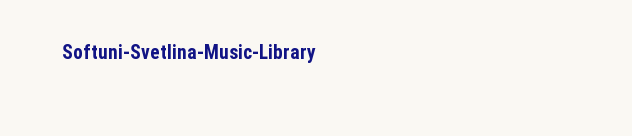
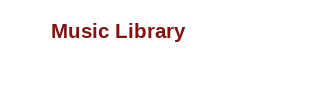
[62,44,316,63] Softuni-Svetlina-Music-Library -> [51,23,186,42] Music Library

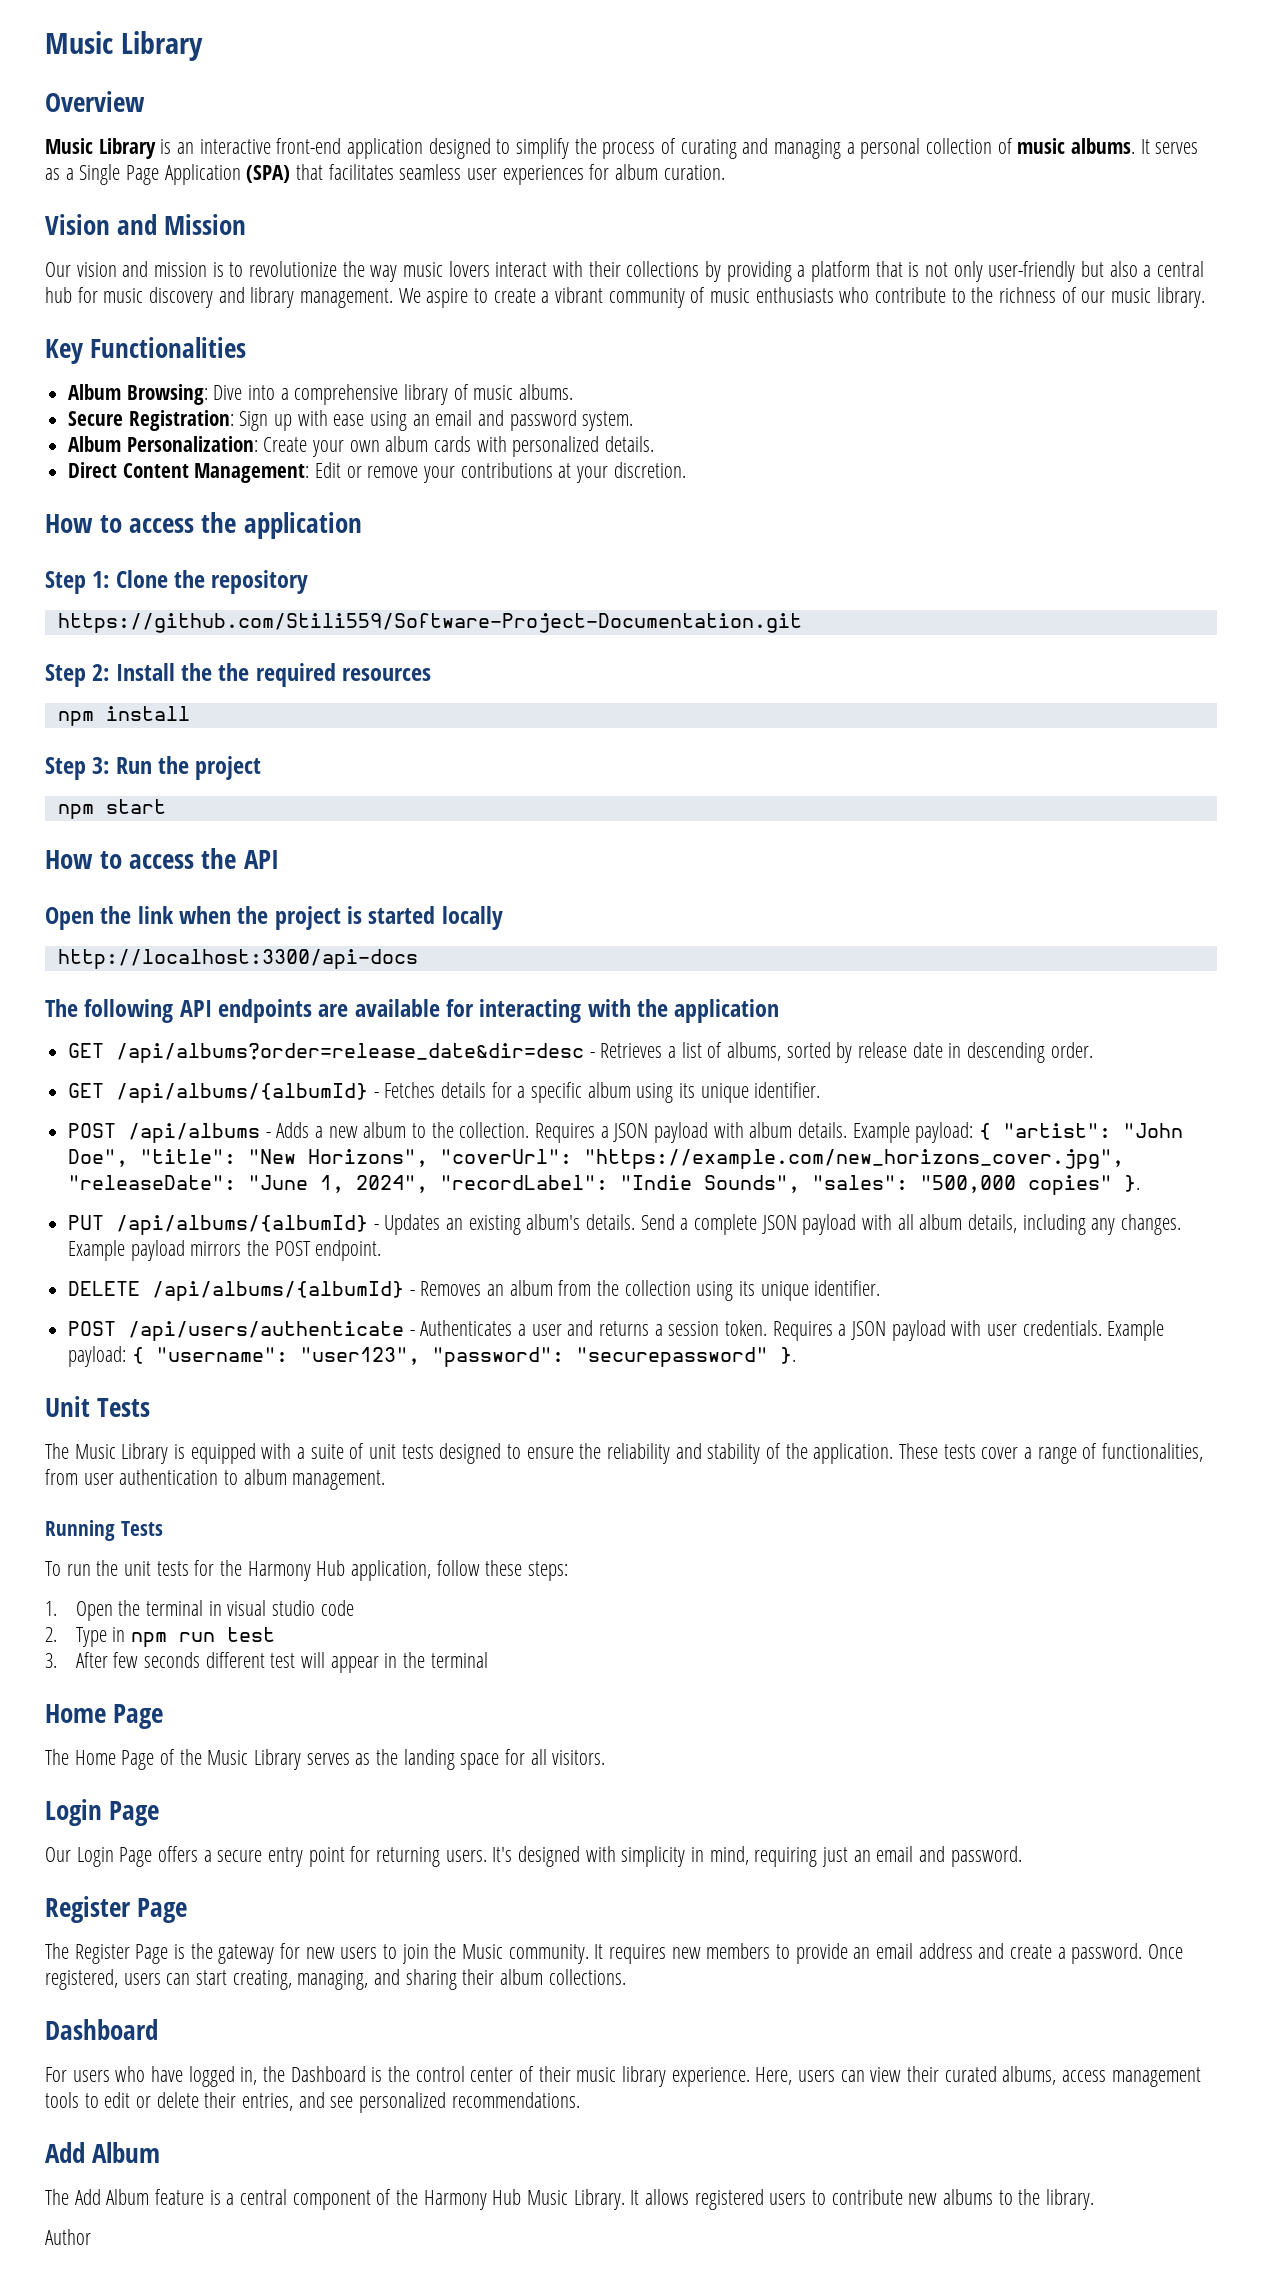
[51,23,186,42] Music Library -> [45,31,203,61] [45,91,145,112] [45,138,1199,159] [45,164,725,185] [45,214,247,235] [45,261,1205,282] [45,287,1205,308] [45,337,247,364] [68,384,574,405] [68,410,634,431] [68,436,655,457] [68,462,686,483] [45,512,362,539] [45,570,309,594] [57,613,802,633] [45,663,432,687] [57,706,190,726] [45,756,262,780] [57,799,166,819] [45,848,279,869] [45,906,503,930] [57,949,418,969] [45,999,780,1023] [68,1042,1093,1063] [68,1082,821,1103] [68,1122,1184,1143] [68,1149,1125,1169] [68,1175,1141,1195] [68,1214,1182,1235] [68,1240,382,1261] [68,1280,881,1301] [68,1320,1165,1341] [68,1346,796,1367] [45,1396,151,1417] [45,1443,1204,1464] [45,1469,386,1490] [45,1520,163,1541] [45,1560,569,1581] [45,1600,354,1621] [45,1627,276,1647] [45,1652,488,1673] [45,1704,164,1729] [45,1749,606,1770] [45,1799,160,1826] [45,1846,1022,1867] [45,1896,188,1923] [45,1943,1184,1964] [45,1969,626,1990] [45,2019,158,2040] [45,2066,1201,2087] [45,2092,580,2113] [45,2142,161,2163] [45,2189,1095,2210] [45,2229,91,2245] Music Library // Overview // Music Library is an interactive front-end application designed to simplify the process of curating and managing a personal collection of music albums. It serves as a Single Page Application (SPA) that facilitates seamless user experiences for album curation. // Vision and Mission // Our vision and mission is to revolutionize the way music lovers interact with their collections by providing a platform that is not only user-friendly but also a central hub for music discovery and library management. We aspire to create a vibrant community of music enthusiasts who contribute to the richness of our music library. // Key Functionalities // Album Browsing: Dive into a comprehensive library of music albums. // Secure Registration: Sign up with ease using an email and password system. // Album Personalization: Create your own album cards with personalized details. // Direct Content Management: Edit or remove your contributions at your discretion. // How to access the application // Step 1: Clone the repository // https://github.com/Stili559/Software-Project-Documentation.git // Step 2: Install the the required resources // npm install // Step 3: Run the project // npm start // How to access the API // Open the link when the project is started locally // http://localhost:3300/api-docs // The following API endpoints are available for interacting with the application // GET /api/albums?order=release_date&dir=desc - Retrieves a list of albums, sorted by release date in descending order. // GET /api/albums/{albumId} - Fetches details for a specific album using its unique identifier. // POST /api/albums - Adds a new album to the collection. Requires a JSON payload with album details. Example payload: { "artist": "John Doe", "title": "New Horizons", "coverUrl": "https://example.com/new_horizons_cover.jpg", "releaseDate": "June 1, 2024", "recordLabel": "Indie Sounds", "sales": "500,000 copies" }. // PUT /api/albums/{albumId} - Updates an existing album's details. Send a complete JSON payload with all album details, including any changes. Example payload mirrors the POST endpoint. // DELETE /api/albums/{albumId} - Removes an album from the collection using its unique identifier. // POST /api/users/authenticate - Authenticates a user and returns a session token. Requires a JSON payload with user credentials. Example payload: { "username": "user123", "password": "securepassword" }. // Unit Tests // The Music Library is equipped with a suite of unit tests designed to ensure the reliability and stability of the application. These tests cover a range of functionalities, from user authentication to album management. // Running Tests // To run the unit tests for the Harmony Hub application, follow these steps: // 1. Open the terminal in visual studio code // 2. Type in npm run test // 3. After few seconds different test will appear in the terminal // Home Page // The Home Page of the Music Library serves as the landing space for all visitors. // Login Page // Our Login Page offers a secure entry point for returning users. It's designed with simplicity in mind, requiring just an email and password. // Register Page // The Register Page is the gateway for new users to join the Music community. It requires new members to provide an email address and create a password. Once registered, users can start creating, managing, and sharing their album collections. // Dashboard // For users who have logged in, the Dashboard is the control center of their music library experience. Here, users can view their curated albums, access management tools to edit or delete their entries, and see personalized recommendations. // Add Album // The Add Album feature is a central component of the Harmony Hub Music Library. It allows registered users to contribute new albums to the library. // Author

